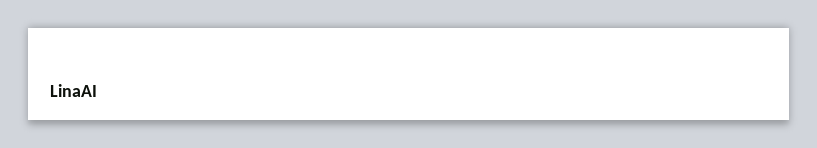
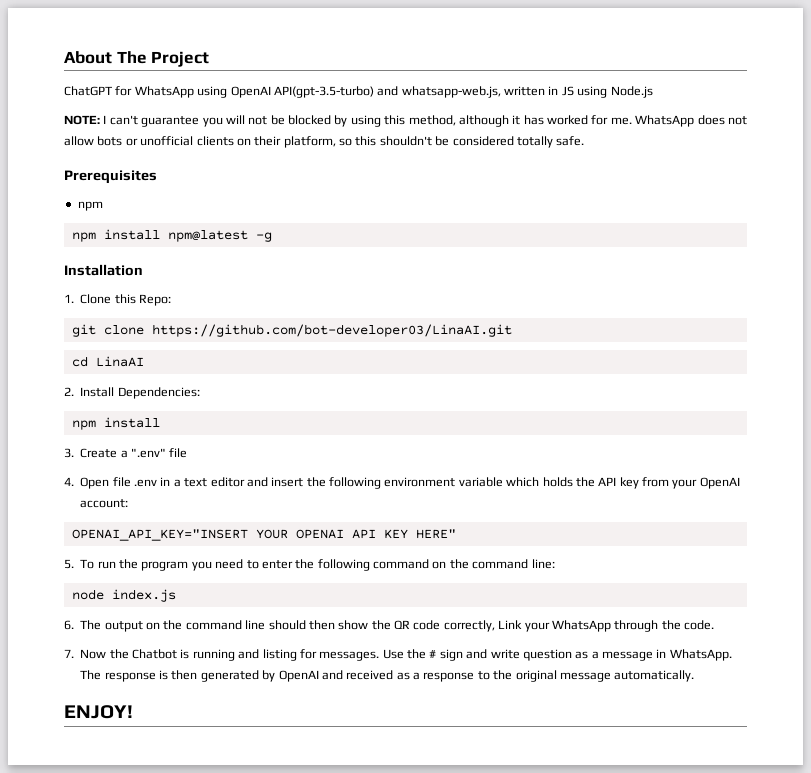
[50,84,97,97] LinaAI -> [64,51,210,67] [64,86,653,98] [64,115,747,127] [64,136,585,148] [64,170,157,184] [77,201,103,211] [71,229,272,242] [64,264,143,276] [64,294,171,306] [71,324,512,337] [71,356,144,367] [64,387,200,399] [71,417,160,430] [64,448,188,458] [64,477,740,489] [80,499,129,508] [71,529,456,541] [64,559,555,571] [71,589,176,602] [64,620,714,632] [64,649,732,661] [80,670,695,682] [64,705,133,719] About The Project // ChatGPT for WhatsApp using OpenAI API(gpt-3.5-turbo) and whatsapp-web.js, written in JS using Node.js // NOTE: I can't guarantee you will not be blocked by using this method, although it has worked for me. WhatsApp does not allow bots or unofficial clients on their platform, so this shouldn't be considered totally safe. // Prerequisites // npm // npm install npm@latest -g // Installation // 1. Clone this Repo: // git clone https://github.com/bot-developer03/LinaAI.git // cd LinaAI // 2. Install Dependencies: // npm install // 3. Create a ".env" file // 4. Open file .env in a text editor and insert the following environment variable which holds the API key from your OpenAI account: // OPENAI_API_KEY="INSERT YOUR OPENAI API KEY HERE" // 5. To run the program you need to enter the following command on the command line: // node index.js // 6. The output on the command line should then show the QR code correctly, Link your WhatsApp through the code. // 7. Now the Chatbot is running and listing for messages. Use the # sign and write question as a message in WhatsApp. The response is then generated by OpenAI and received as a response to the original message automatically. // ENJOY!

